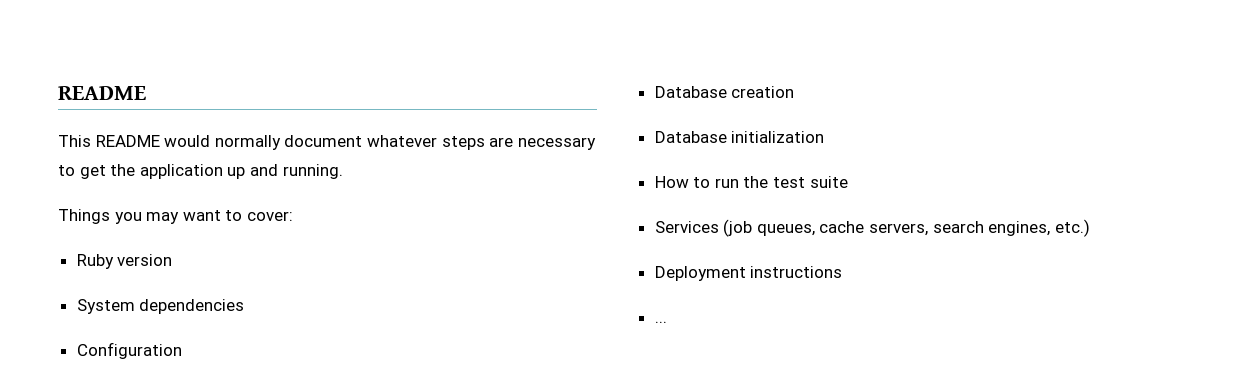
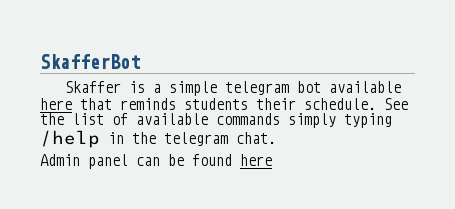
[58,86,146,100] [58,135,596,150] [58,164,343,179] [58,209,293,224] [76,254,173,269] [76,299,245,314] [76,342,182,359] [654,86,795,98] [654,131,825,143] [654,176,848,188] [654,219,1090,237] [654,266,843,281] [654,321,667,323] README // This README would normally document whatever steps are necessary to get the application up and running. // Things you may want to cover: // Ruby version // System dependencies // Configuration // Database creation // Database initialization // How to run the test suite // Services (job queues, cache servers, search engines, etc.) // Deployment instructions // ... -> [40,54,140,69] [65,81,402,96] [40,98,408,110] [40,113,392,128] [40,130,276,148] [40,154,272,169] SkafferBot // Skaffer is a simple telegram bot available here that reminds students their schedule. See the list of available commands simply typing /help in the telegram chat. // Admin panel can be found here

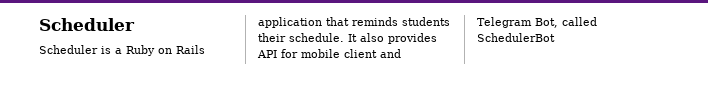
[40,54,140,69] [65,81,402,96] [40,98,72,110] SkafferBot // Skaffer is a simple telegram bot available here -> [39,18,135,31] [39,45,205,56] [258,17,322,28] Scheduler // Scheduler is a Ruby on Rails application
[384,98,408,110] [40,113,392,128] [40,130,276,148] [40,154,272,169] See the list of available commands simply typing /help in the telegram chat. // Admin panel can be found here -> [348,33,437,44] [257,49,401,58] [477,17,597,28] [477,33,555,42] It also provides API for mobile client and Telegram Bot, called SchedulerBot

